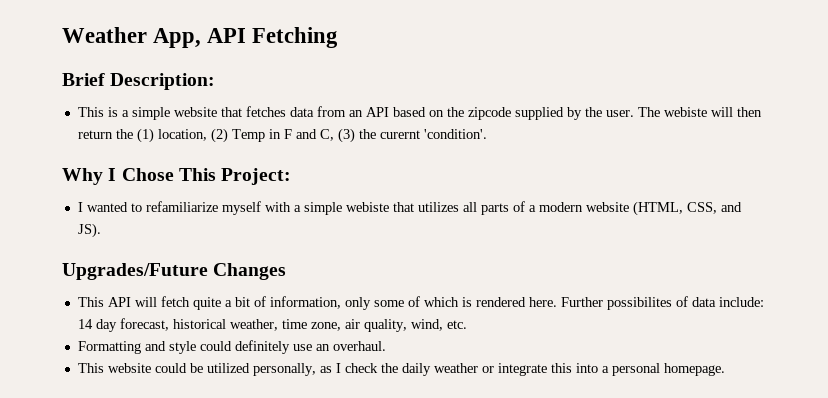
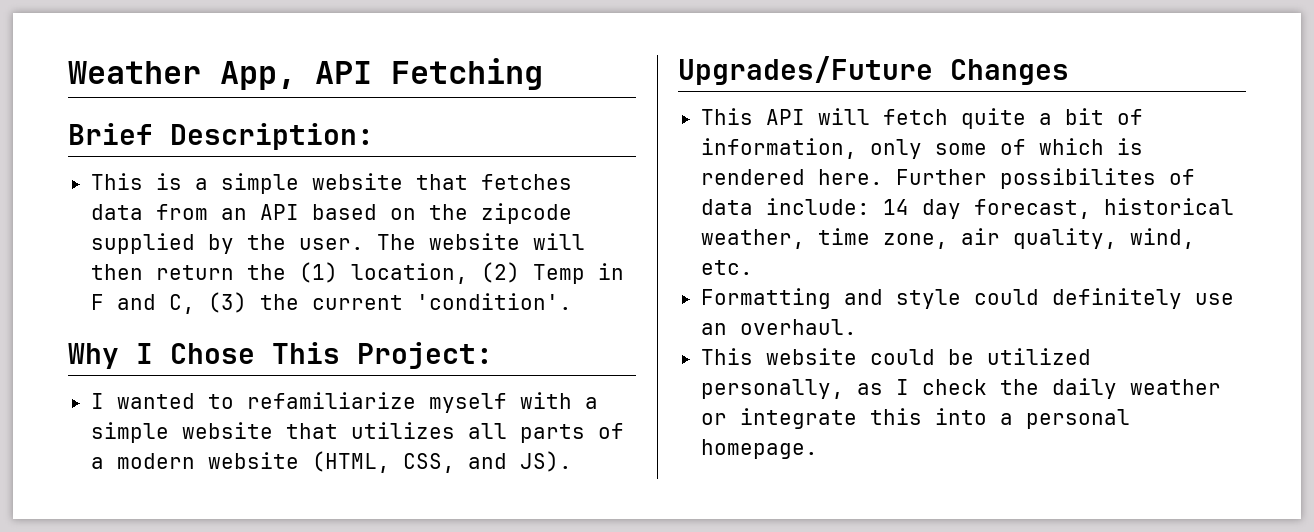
[663,107,707,117] webiste -> [428,233,520,250] website
[379,130,420,139] curernt -> [311,295,403,310] current
[345,202,389,212] webiste -> [181,422,273,439] website

